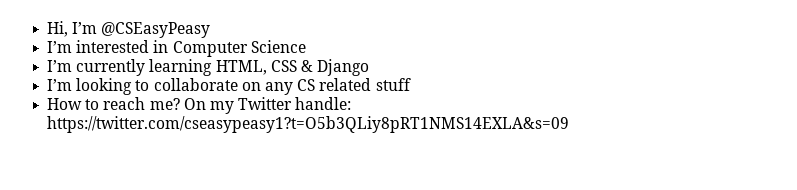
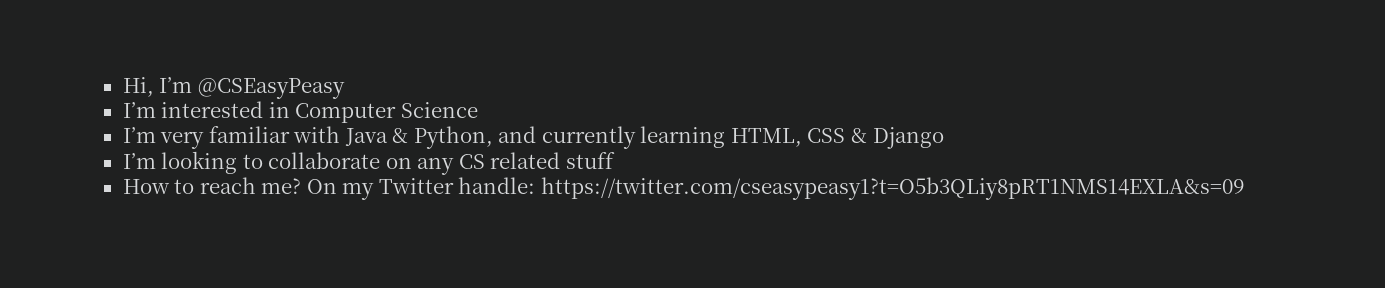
(73, 66) none -> [160,126,537,149] very familiar with Java & Python, and

